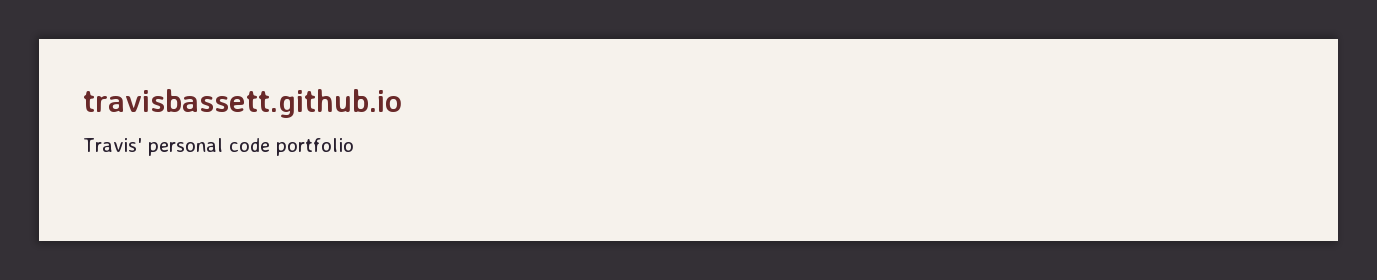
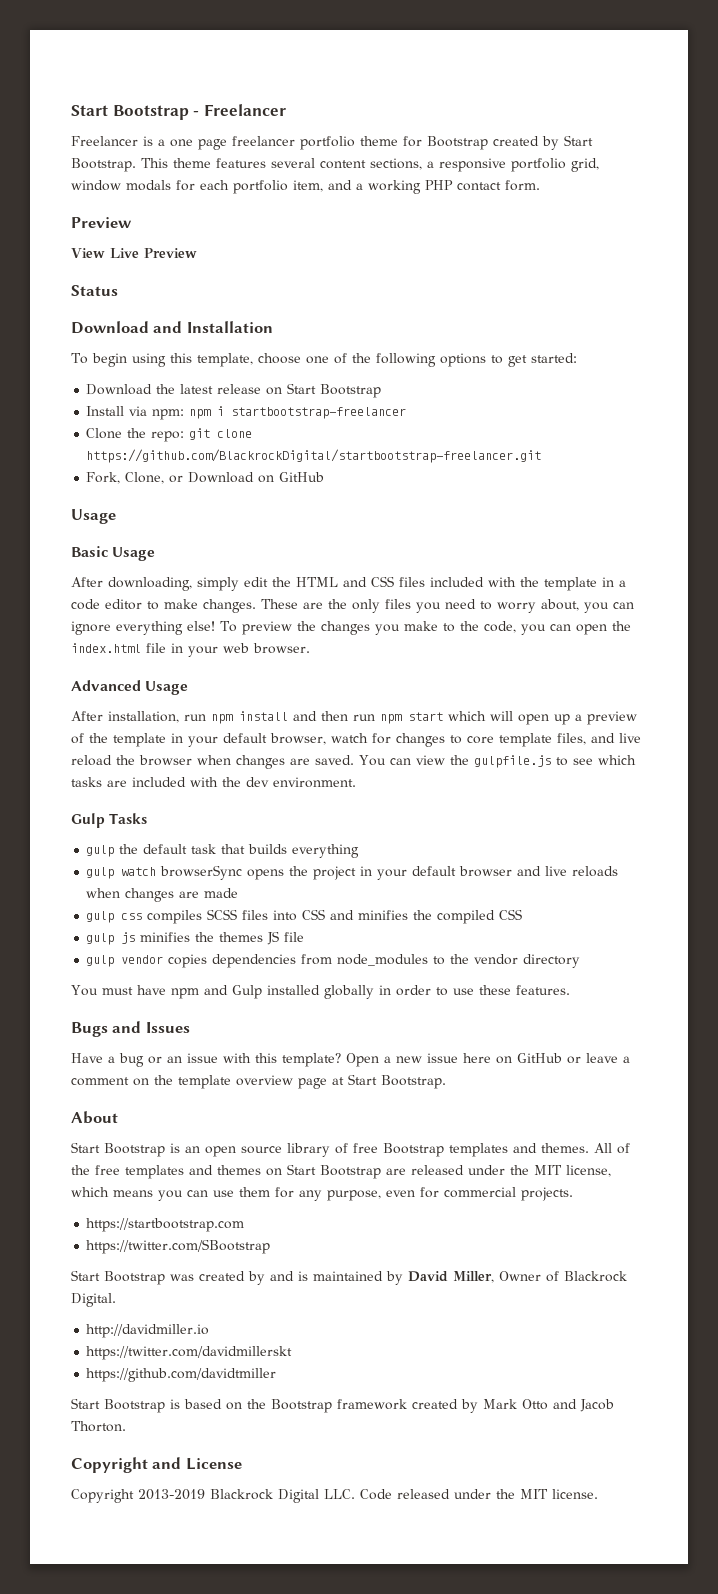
[83,89,402,118] [83,138,354,156] travisbassett.github.io // Travis' personal code portfolio -> [71,104,286,120] [71,135,593,150] [71,158,599,172] [71,180,540,194] [71,217,132,228] [71,248,197,258] [71,285,118,296] [71,321,273,334] [71,353,577,367] [86,383,382,398] [86,406,407,420] [86,428,253,442] [86,449,542,463] [86,472,325,484] [71,509,116,524] [71,546,156,561] [71,576,626,591] [71,599,634,613] [71,621,631,635] [71,643,310,657] [71,680,189,695] [71,711,637,725] [71,733,641,747] [71,755,636,769] [71,777,356,788] [71,813,148,828] [86,844,360,858] [86,865,619,880] [86,888,239,902] [86,909,523,924] [86,931,305,945] [86,954,581,968] [71,985,570,999] [71,1021,190,1037] [71,1053,630,1067] [71,1074,446,1089] [71,1111,118,1124] [71,1142,630,1157] [71,1164,611,1179] [71,1187,573,1201] [86,1218,245,1232] [86,1239,271,1254] [71,1270,627,1285] [71,1293,116,1307] [86,1324,210,1338] [86,1346,293,1360] [86,1368,277,1382] [71,1398,614,1413] [71,1421,126,1432] [71,1457,242,1473] [71,1489,598,1503] Start Bootstrap - Freelancer // Freelancer is a one page freelancer portfolio theme for Bootstrap created by Start Bootstrap. This theme features several content sections, a responsive portfolio grid, window modals for each portfolio item, and a working PHP contact form. // Preview // View Live Preview // Status // Download and Installation // To begin using this template, choose one of the following options to get started: // Download the latest release on Start Bootstrap // Install via npm: npm i startbootstrap-freelancer // Clone the repo: git clone https://github.com/BlackrockDigital/startbootstrap-freelancer.git // Fork, Clone, or Download on GitHub // Usage // Basic Usage // After downloading, simply edit the HTML and CSS files included with the template in a code editor to make changes. These are the only files you need to worry about, you can ignore everything else! To preview the changes you make to the code, you can open the index.html file in your web browser. // Advanced Usage // After installation, run npm install and then run npm start which will open up a preview of the template in your default browser, watch for changes to core template files, and live reload the browser when changes are saved. You can view the gulpfile.js to see which tasks are included with the dev environment. // Gulp Tasks // gulp the default task that builds everything // gulp watch browserSync opens the project in your default browser and live reloads when changes are made // gulp css compiles SCSS files into CSS and minifies the compiled CSS // gulp js minifies the themes JS file // gulp vendor copies dependencies from node_modules to the vendor directory // You must have npm and Gulp installed globally in order to use these features. // Bugs and Issues // Have a bug or an issue with this template? Open a new issue here on GitHub or leave a comment on the template overview page at Start Bootstrap. // About // Start Bootstrap is an open source library of free Bootstrap templates and themes. All of the free templates and themes on Start Bootstrap are released under the MIT license, which means you can use them for any purpose, even for commercial projects. // https://startbootstrap.com // https://twitter.com/SBootstrap // Start Bootstrap was created by and is maintained by David Miller, Owner of Blackrock Digital. // http://davidmiller.io // https://twitter.com/davidmillerskt // https://github.com/davidtmiller // Start Bootstrap is based on the Bootstrap framework created by Mark Otto and Jacob Thorton. // Copyright and License // Copyright 2013-2019 Blackrock Digital LLC. Code released under the MIT license.

